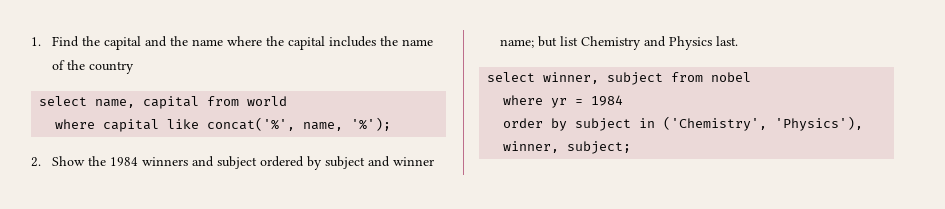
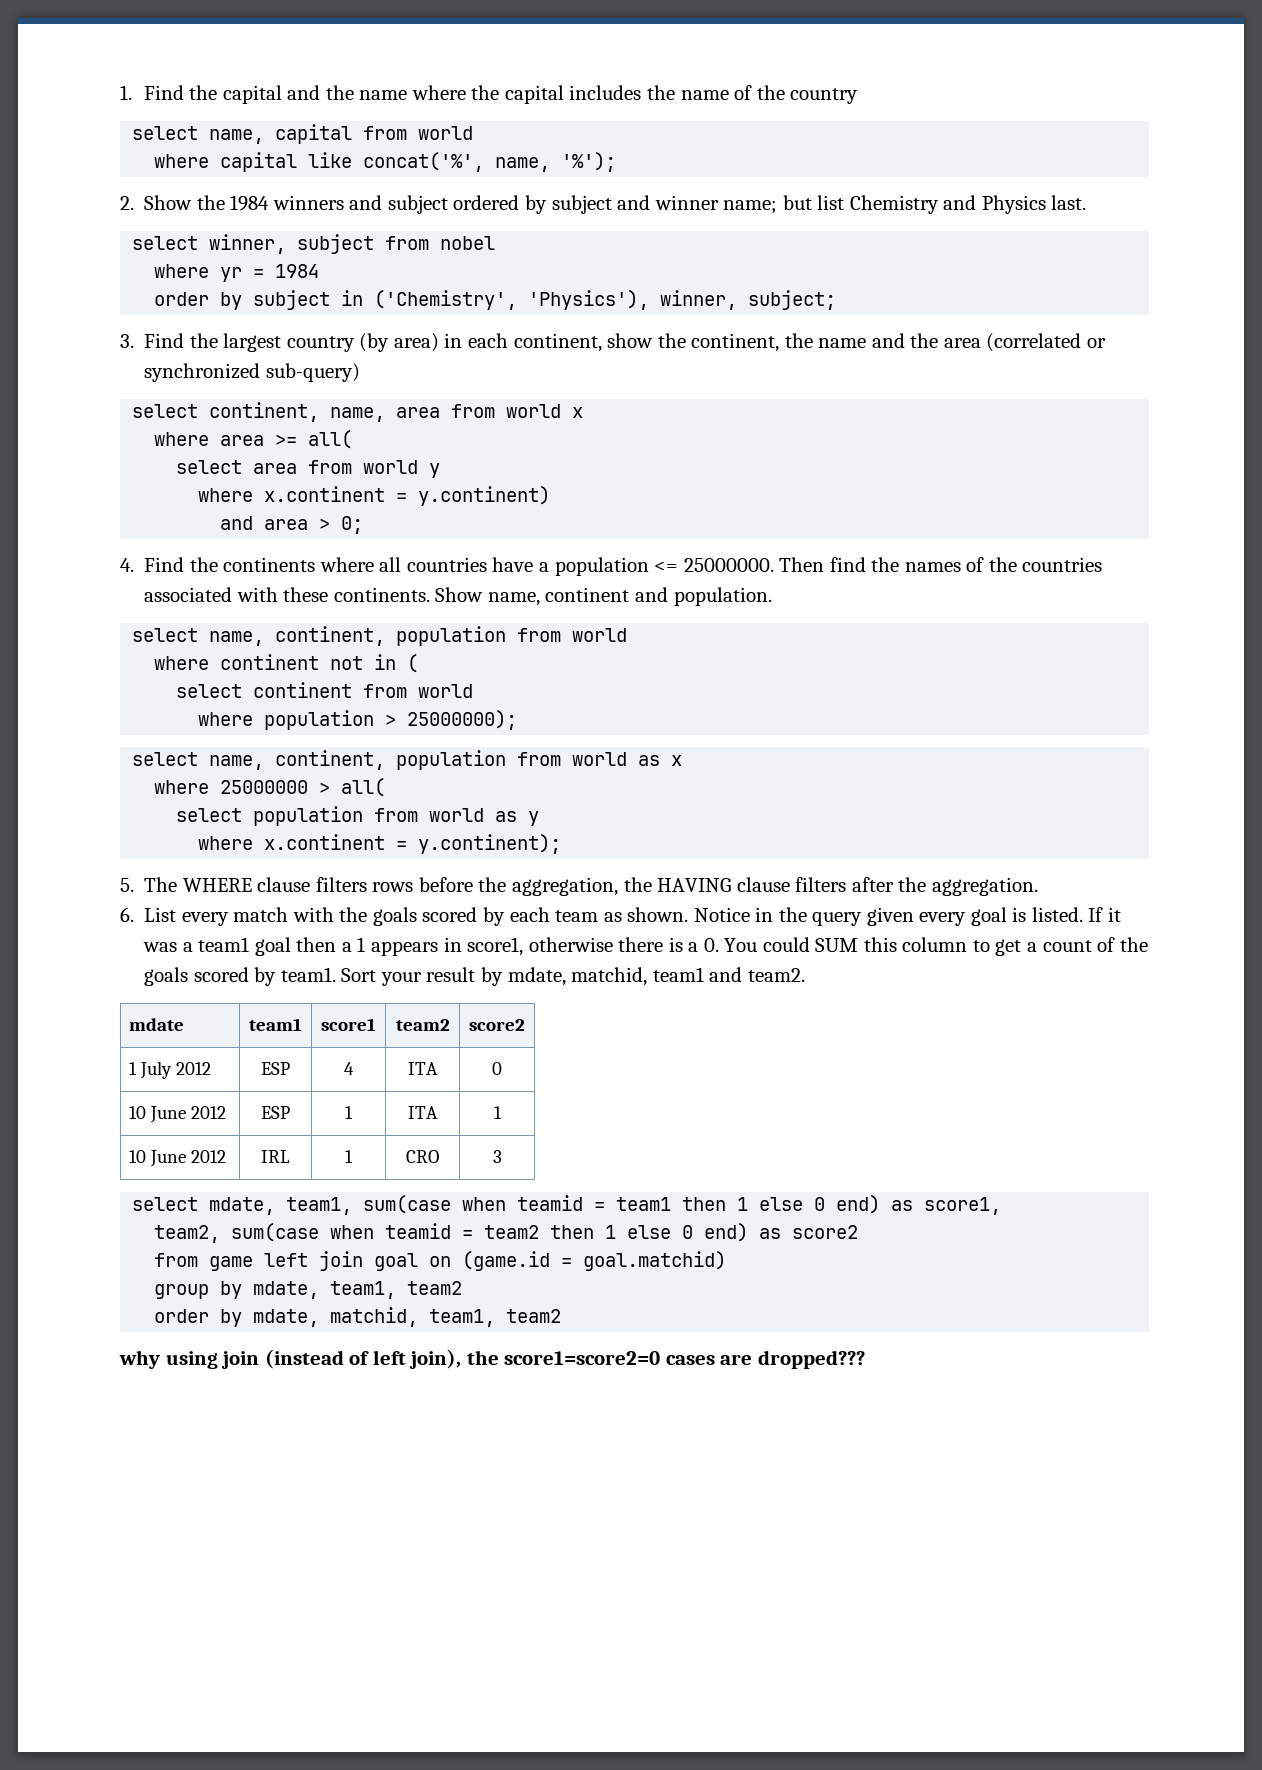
(632, 147) none -> [120,333,1106,352] [144,363,360,382] [132,402,584,422] [154,430,353,449] [176,460,441,478] [198,486,551,506] [220,516,364,534] [120,557,1103,576] [144,587,772,606] [132,626,628,646] [154,654,419,673] [176,682,474,698] [198,710,518,730] [132,750,683,770] [154,778,386,797] [176,806,540,826] [198,834,562,854] [120,877,1038,896] [120,907,1122,926] [143,937,1148,956] [144,967,805,986] [129,1018,185,1031] [249,1018,302,1031] [321,1018,376,1031] [395,1019,450,1031] [469,1019,525,1031] [129,1061,212,1079] [261,1062,290,1075] [344,1062,354,1075] [408,1062,438,1075] [492,1062,502,1075] [129,1106,227,1123] [261,1106,290,1119] [345,1106,353,1119] [408,1106,438,1119] [493,1106,502,1119] [129,1150,227,1167] [261,1150,290,1163] [345,1150,353,1163] [406,1150,439,1163] [492,1150,502,1163] [132,1195,1002,1215] [154,1223,859,1243] [154,1251,727,1271] [154,1281,463,1299] [154,1307,562,1327] [119,1349,865,1369] // 3. Find the largest country (by area) in each continent, show the continent, the name and the area (correlated or synchronized sub-query) // select continent, name, area from world x // where area >= all( // select area from world y // where x.continent = y.continent) // and area > 0; // 4. Find the continents where all countries have a population <= 25000000. Then find the names of the countries associated with these continents. Show name, continent and population. // select name, continent, population from world // where continent not in ( // select continent from world // where population > 25000000); // select name, continent, population from world as x // where 25000000 > all( // select population from world as y // where x.continent = y.continent); // 5. The WHERE clause filters rows before the aggregation, the HAVING clause filters after the aggregation. // 6. List every match with the goals scored by each team as shown. Notice in the query given every goal is listed. If it was a team1 goal then a 1 appears in score1, otherwise there is a 0. You could SUM this column to get a count of the goals scored by team1. Sort your result by mdate, matchid, team1 and team2. // mdate | team1 | score1 | team2 | score2 // 1 July 2012 | ESP | 4 | ITA | 0 // 10 June 2012 | ESP | 1 | ITA | 1 // 10 June 2012 | IRL | 1 | CRO | 3 // select mdate, team1, sum(case when teamid = team1 then 1 else 0 end) as score1, // team2, sum(case when teamid = team2 then 1 else 0 end) as score2 // from game left join goal on (game.id = goal.matchid) // group by mdate, team1, team2 // order by mdate, matchid, team1, team2 // why using join (instead of left join), the score1=score2=0 cases are dropped???

